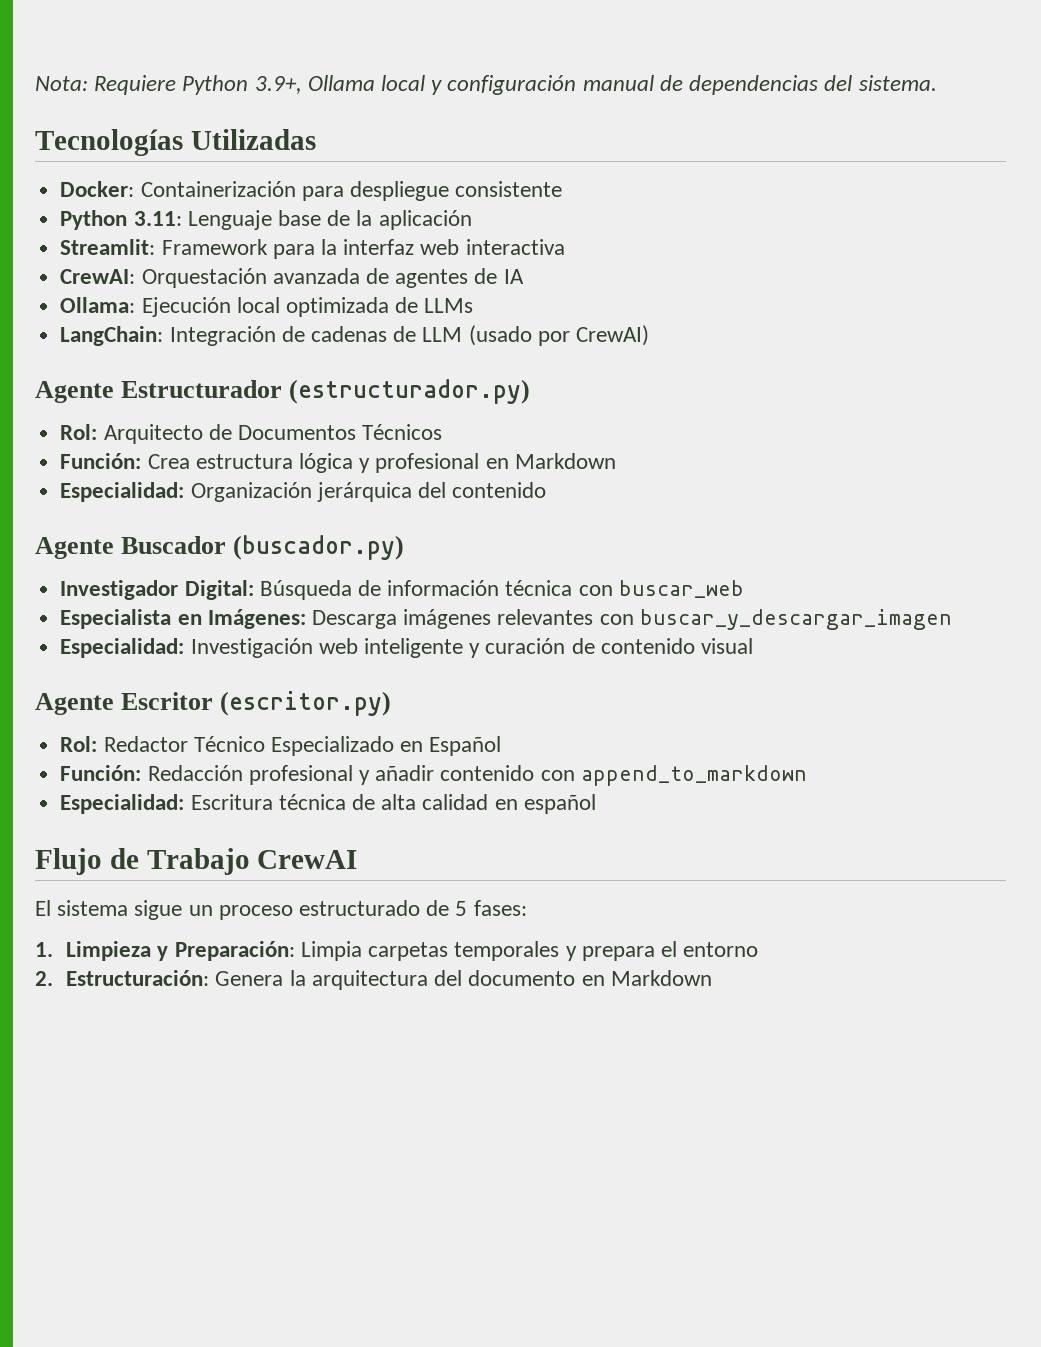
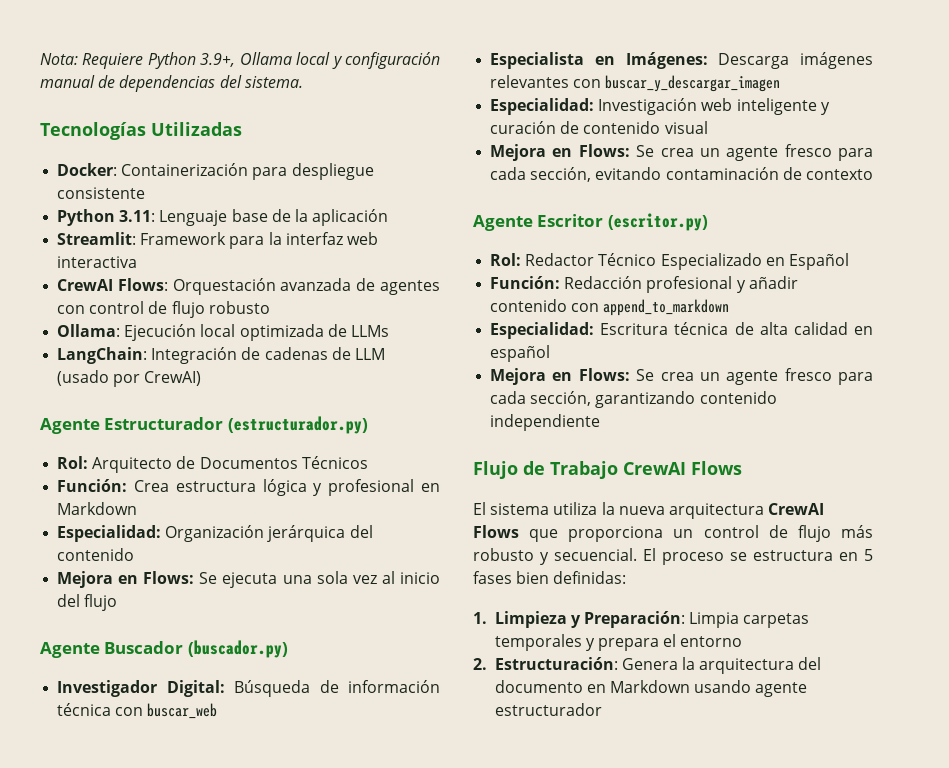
[60,269,136,284] CrewAI: -> [57,278,168,291] CrewAI Flows:
[474,268,524,284] de IA -> [57,301,270,318] con control de flujo robusto
(547, 490) none -> [57,571,440,588] [57,594,118,611] // Mejora en Flows: Se ejecuta una sola vez al inicio del flujo
(753, 646) none -> [490,144,873,161] [490,167,873,182] // Mejora en Flows: Se crea un agente fresco para cada sección, evitando contaminación de contexto
(596, 804) none -> [490,368,873,385] [490,391,777,408] [490,414,601,431] // Mejora en Flows: Se crea un agente fresco para cada sección, garantizando contenido independiente
(358, 859) none -> [690,461,742,475] Flows
[134,900,527,920] sigue un proceso estructurado de 5 fases: -> [553,502,825,519] [473,525,873,542] [473,548,873,565] [473,571,627,584] utiliza la nueva arquitectura CrewAI Flows que proporciona un control de flujo más robusto y secuencial. El proceso se estructura en 5 fases bien definidas:
(712, 978) none -> [694,680,808,697] [494,703,602,716] usando agente estructurador

